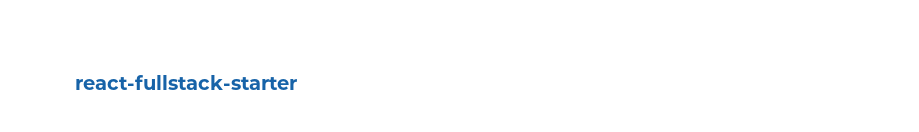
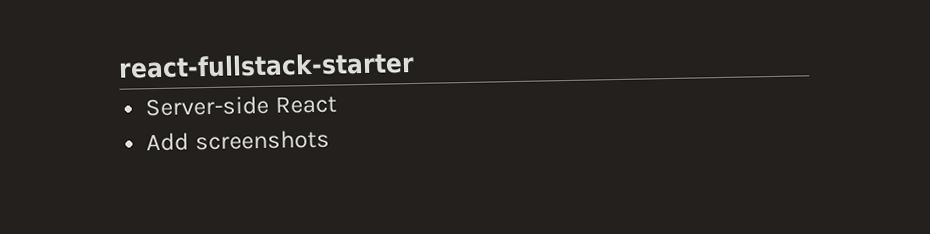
(297, 82) none -> [145,95,337,117] [146,129,330,152] // Server-side React // Add screenshots

